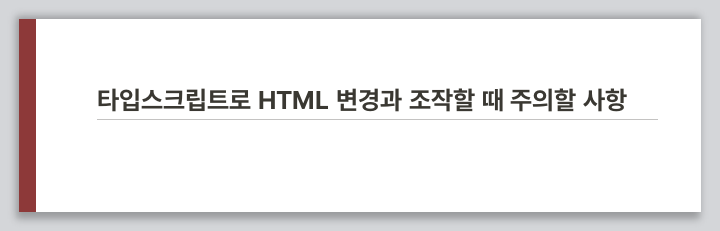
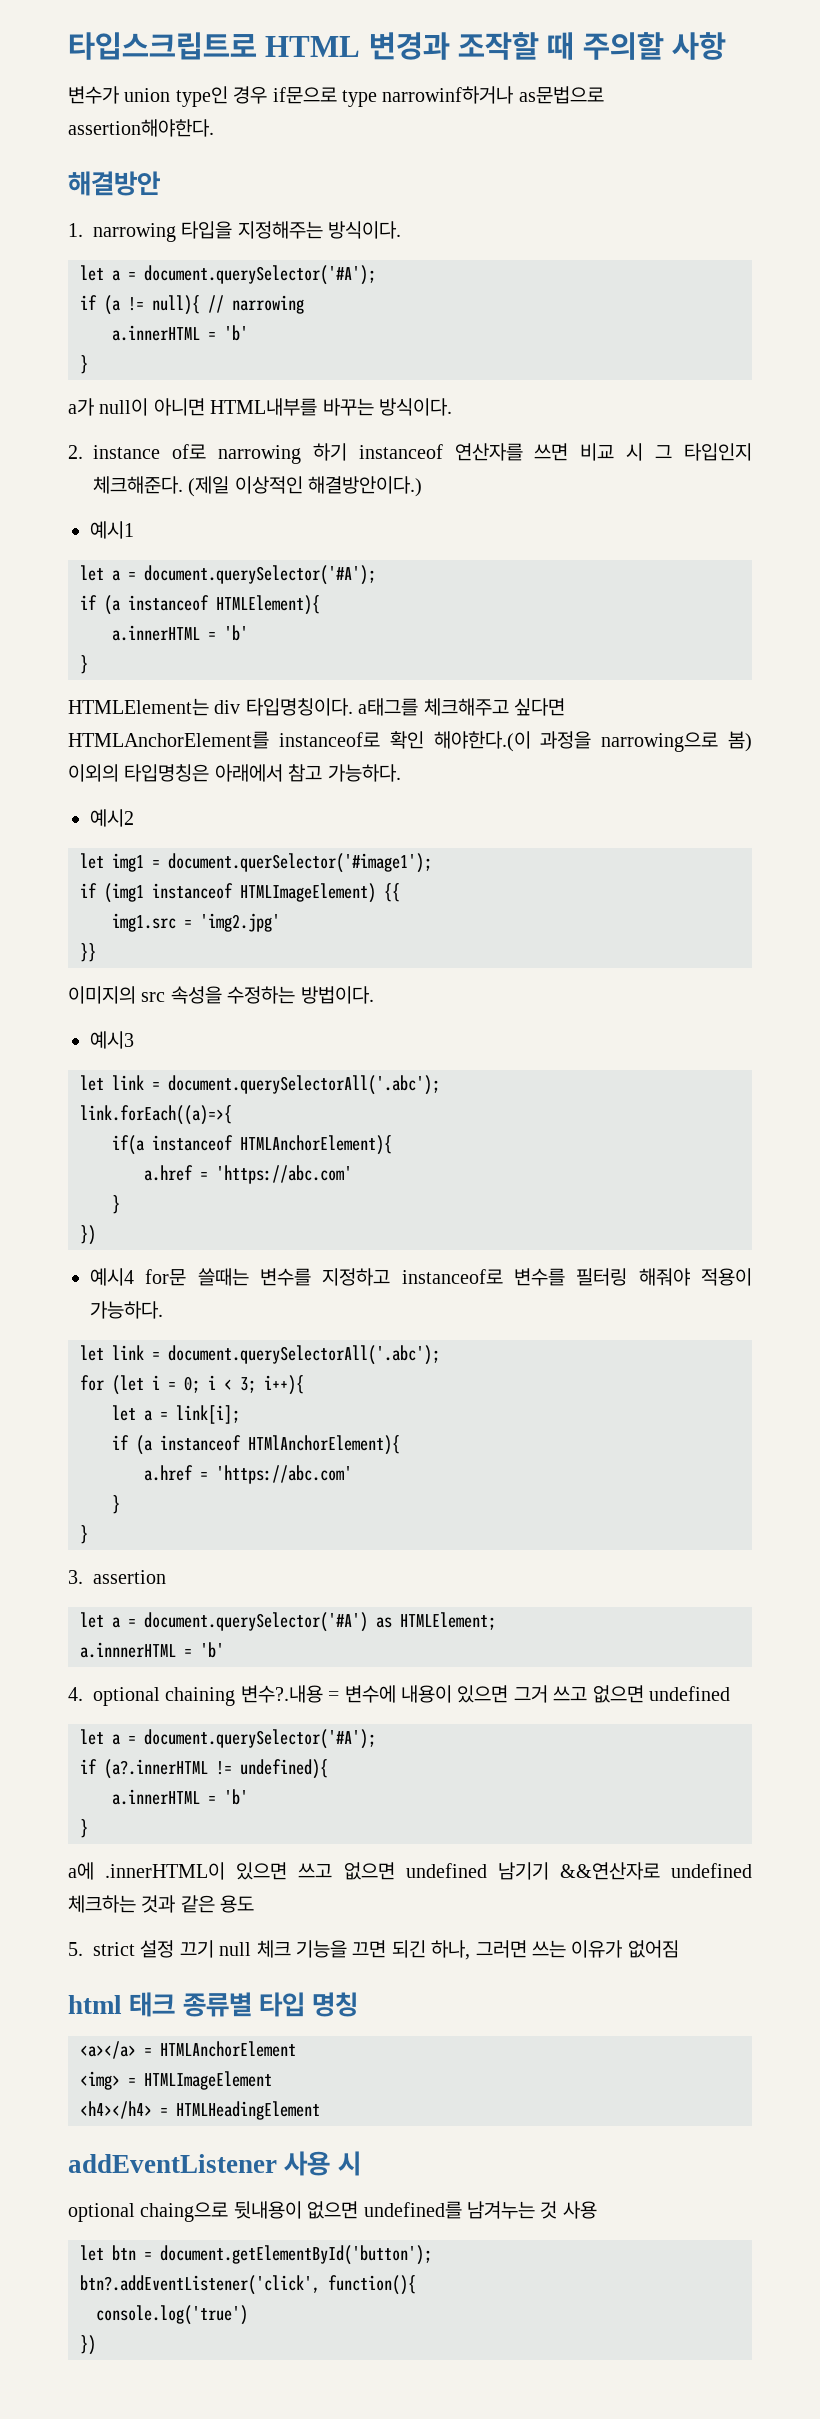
(628, 100) none -> [68,86,604,107] [68,119,214,137] [68,171,160,196] [68,221,402,242] [80,265,376,285] [80,295,304,315] [112,325,248,341] [80,355,88,374] [68,398,452,416] [68,443,752,464] [93,476,423,497] [90,521,134,539] [80,565,376,585] [80,595,320,615] [112,625,248,641] [80,655,88,674] [68,698,565,716] [68,731,752,752] [68,764,401,782] [90,809,134,827] [80,853,432,873] [80,883,400,903] [112,913,280,932] [80,943,96,962] [68,986,374,1004] [90,1031,134,1049] [80,1075,440,1095] [80,1105,232,1125] [112,1135,392,1155] [144,1165,352,1184] [112,1195,120,1214] [80,1225,96,1245] [90,1268,752,1286] [90,1301,163,1319] [80,1345,440,1365] [80,1375,304,1395] [112,1405,240,1424] [112,1435,400,1455] [144,1465,352,1484] [112,1495,120,1514] [80,1525,88,1544] [68,1570,166,1584] [80,1612,496,1632] [80,1642,224,1658] [68,1685,730,1706] [80,1729,376,1749] [80,1759,328,1779] [112,1789,248,1805] [80,1819,88,1838] [68,1862,752,1880] [68,1895,255,1913] [68,1940,679,1960] [68,1992,359,2017] [80,2041,296,2059] [80,2071,272,2090] [80,2101,320,2120] [68,2151,361,2176] [68,2201,597,2222] [80,2245,432,2265] [80,2275,416,2295] [96,2305,248,2325] [80,2335,96,2355] // 변수가 union type인 경우 if문으로 type narrowinf하거나 as문법으로 assertion해야한다. // 해결방안 // 1. narrowing 타입을 지정해주는 방식이다. // let a = document.querySelector('#A'); // if (a != null){ // narrowing // a.innerHTML = 'b' // } // a가 null이 아니면 HTML내부를 바꾸는 방식이다. // 2. instance of로 narrowing 하기 instanceof 연산자를 쓰면 비교 시 그 타입인지 체크해준다. (제일 이상적인 해결방안이다.) // 예시1 // let a = document.querySelector('#A'); // if (a instanceof HTMLElement){ // a.innerHTML = 'b' // } // HTMLElement는 div 타입명칭이다. a태그를 체크해주고 싶다면 HTMLAnchorElement를 instanceof로 확인 해야한다.(이 과정을 narrowing으로 봄) 이외의 타입명칭은 아래에서 참고 가능하다. // 예시2 // let img1 = document.querSelector('#image1'); // if (img1 instanceof HTMLImageElement) {{ // img1.src = 'img2.jpg' // }} // 이미지의 src 속성을 수정하는 방법이다. // 예시3 // let link = document.querySelectorAll('.abc'); // link.forEach((a)=>{ // if(a instanceof HTMLAnchorElement){ // a.href = 'https://abc.com' // } // }) // 예시4 for문 쓸때는 변수를 지정하고 instanceof로 변수를 필터링 해줘야 적용이 가능하다. // let link = document.querySelectorAll('.abc'); // for (let i = 0; i < 3; i++){ // let a = link[i]; // if (a instanceof HTMlAnchorElement){ // a.href = 'https://abc.com' // } // } // 3. assertion // let a = document.querySelector('#A') as HTMLElement; // a.innnerHTML = 'b' // 4. optional chaining 변수?.내용 = 변수에 내용이 있으면 그거 쓰고 없으면 undefined // let a = document.querySelector('#A'); // if (a?.innerHTML != undefined){ // a.innerHTML = 'b' // } // a에 .innerHTML이 있으면 쓰고 없으면 undefined 남기기 &&연산자로 undefined 체크하는 것과 같은 용도 // 5. strict 설정 끄기 null 체크 기능을 끄면 되긴 하나, 그러면 쓰는 이유가 없어짐 // html 태크 종류별 타입 명칭 // <a></a> = HTMLAnchorElement // <img> = HTMLImageElement // <h4></h4> = HTMLHeadingElement // addEventListener 사용 시 // optional chaing으로 뒷내용이 없으면 undefined를 남겨누는 것 사용 // let btn = document.getElementById('button'); // btn?.addEventListener('click', function(){ // console.log('true') // })

